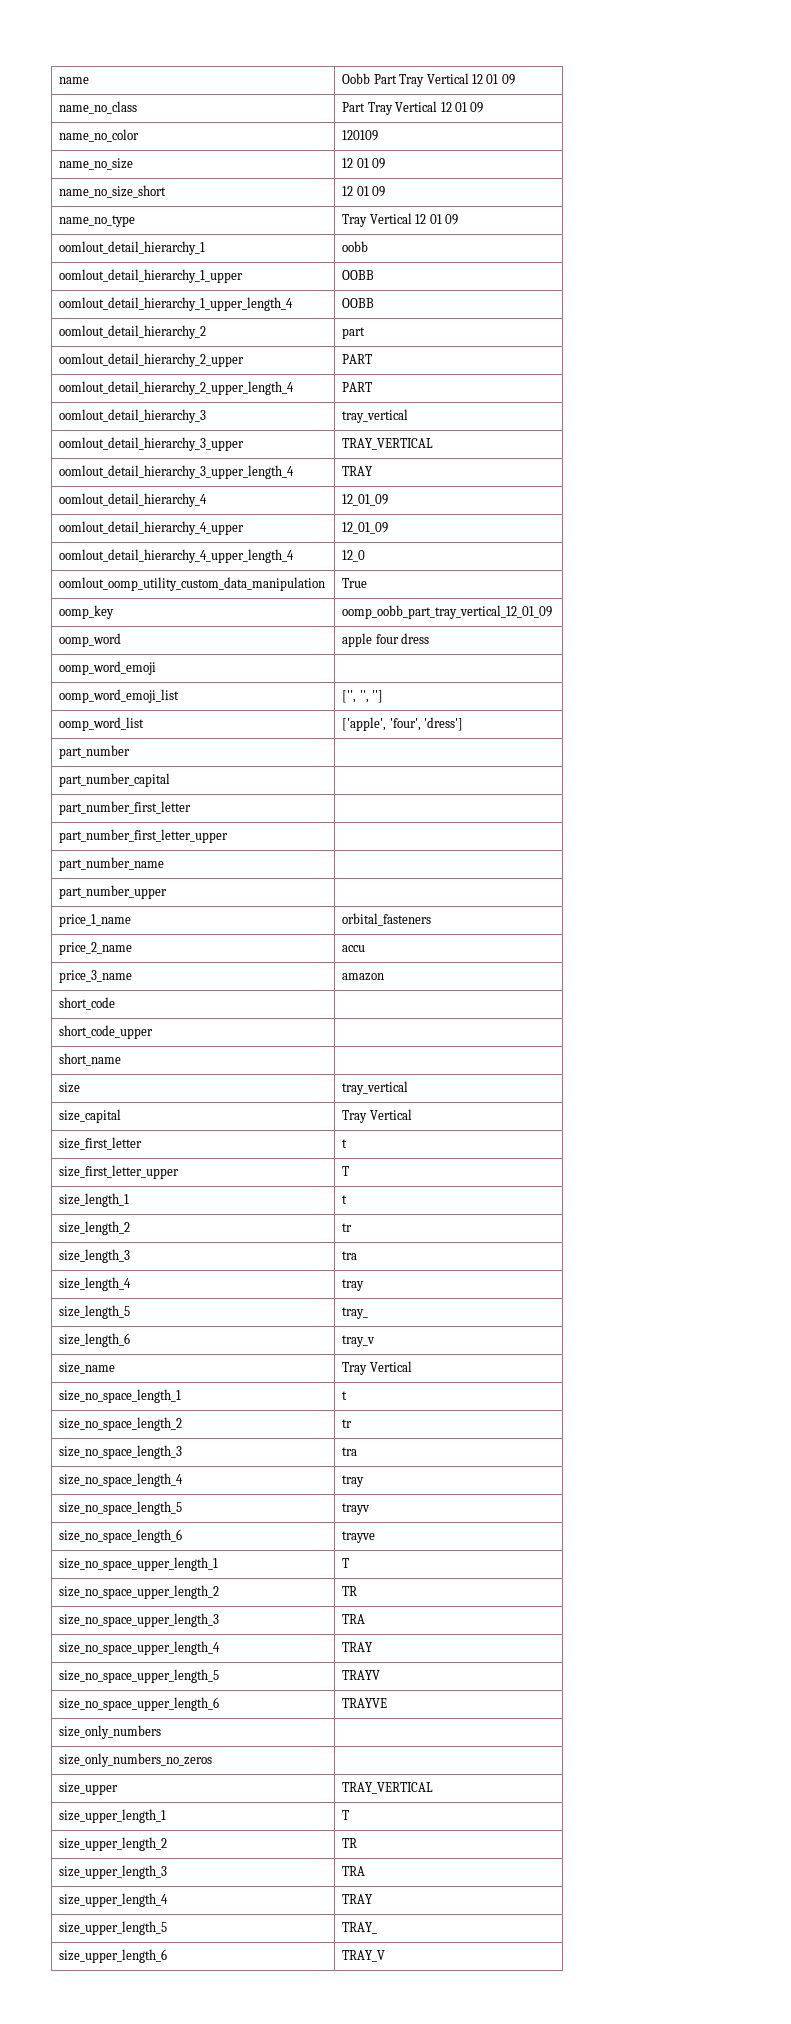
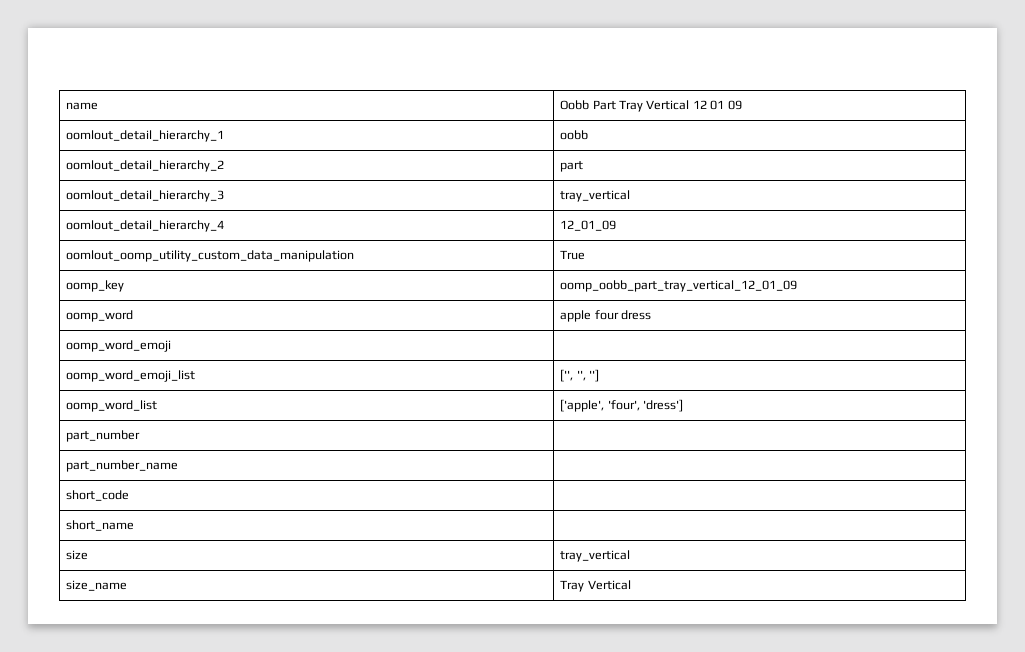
[59,101,138,114] [342,101,484,115] [59,129,140,142] [342,130,379,141] [59,158,134,170] [342,158,386,169] [59,185,167,198] [342,186,386,197] [59,215,136,227] [342,213,458,227] [59,241,206,255] [342,241,369,252] [59,269,244,283] [342,270,375,280] [59,297,294,311] [342,298,375,308] [59,325,207,339] [342,327,366,339] [59,353,245,367] [342,354,373,364] [59,381,295,395] [342,382,373,392] [59,409,207,423] [342,409,409,423] [59,437,245,451] [342,438,434,450] [59,465,295,479] [342,466,374,476] [59,493,208,507] [342,494,389,506] [59,521,245,535] [342,522,389,534] [59,549,295,563] [342,550,366,562] name_no_class | Part Tray Vertical 12 01 09 // name_no_color | 120109 // name_no_size | 12 01 09 // name_no_size_short | 12 01 09 // name_no_type | Tray Vertical 12 01 09 // oomlout_detail_hierarchy_1 | oobb // oomlout_detail_hierarchy_1_upper | OOBB // oomlout_detail_hierarchy_1_upper_length_4 | OOBB // oomlout_detail_hierarchy_2 | part // oomlout_detail_hierarchy_2_upper | PART // oomlout_detail_hierarchy_2_upper_length_4 | PART // oomlout_detail_hierarchy_3 | tray_vertical // oomlout_detail_hierarchy_3_upper | TRAY_VERTICAL // oomlout_detail_hierarchy_3_upper_length_4 | TRAY // oomlout_detail_hierarchy_4 | 12_01_09 // oomlout_detail_hierarchy_4_upper | 12_01_09 // oomlout_detail_hierarchy_4_upper_length_4 | 12_0 -> [66,130,225,142] [560,130,589,140] [66,160,225,172] [560,161,584,172] [66,190,225,202] [560,190,631,202] [66,220,225,232] [560,220,617,231] oomlout_detail_hierarchy_1 | oobb // oomlout_detail_hierarchy_2 | part // oomlout_detail_hierarchy_3 | tray_vertical // oomlout_detail_hierarchy_4 | 12_01_09
[59,773,171,787] [59,801,192,815] [59,829,229,843] [59,857,165,871] [59,885,168,899] [59,914,132,927] [342,913,432,926] [59,942,133,955] [342,945,366,952] [59,970,133,983] [342,973,385,981] part_number_capital | // part_number_first_letter | // part_number_first_letter_upper | // part_number_name | // part_number_upper | // price_1_name | orbital_fasteners // price_2_name | accu // price_3_name | amazon -> [66,460,179,472] part_number_name |
[59,1025,154,1039] // short_code_upper | -> (130, 495) none
[59,1109,122,1123] [342,1109,412,1123] [59,1137,143,1150] [342,1139,348,1148] [59,1165,180,1179] [342,1166,350,1176] [59,1193,130,1207] [342,1195,348,1204] [59,1221,131,1235] [342,1223,353,1232] [59,1249,131,1263] [342,1251,358,1260] [59,1277,132,1291] [342,1279,365,1291] [59,1305,131,1319] [342,1307,369,1319] [59,1333,131,1347] [342,1335,376,1347] [59,1362,116,1374] [342,1361,412,1375] [59,1389,182,1403] [342,1391,348,1400] [59,1417,183,1431] [342,1419,353,1428] [59,1445,183,1459] [342,1447,358,1456] [59,1473,184,1487] [342,1475,365,1487] [59,1501,183,1515] [342,1503,371,1515] [59,1529,183,1543] [342,1531,376,1543] [59,1557,219,1571] [342,1558,350,1568] [59,1585,220,1599] [342,1586,358,1596] [59,1613,220,1627] [342,1614,366,1624] [59,1641,221,1655] [342,1642,374,1652] [59,1669,220,1683] [342,1670,381,1680] [59,1697,220,1711] [342,1698,388,1708] [59,1725,162,1739] [59,1753,213,1767] [59,1782,119,1795] [342,1782,434,1794] [59,1809,167,1823] [342,1810,350,1820] [59,1837,168,1851] [342,1838,358,1848] [59,1865,168,1879] [342,1866,366,1876] [59,1893,169,1907] [342,1894,374,1904] [59,1921,168,1935] [342,1922,378,1934] [59,1949,168,1963] [342,1950,386,1962] size_capital | Tray Vertical // size_first_letter | t // size_first_letter_upper | T // size_length_1 | t // size_length_2 | tr // size_length_3 | tra // size_length_4 | tray // size_length_5 | tray_ // size_length_6 | tray_v // size_name | Tray Vertical // size_no_space_length_1 | t // size_no_space_length_2 | tr // size_no_space_length_3 | tra // size_no_space_length_4 | tray // size_no_space_length_5 | trayv // size_no_space_length_6 | trayve // size_no_space_upper_length_1 | T // size_no_space_upper_length_2 | TR // size_no_space_upper_length_3 | TRA // size_no_space_upper_length_4 | TRAY // size_no_space_upper_length_5 | TRAYV // size_no_space_upper_length_6 | TRAYVE // size_only_numbers | // size_only_numbers_no_zeros | // size_upper | TRAY_VERTICAL // size_upper_length_1 | T // size_upper_length_2 | TR // size_upper_length_3 | TRA // size_upper_length_4 | TRAY // size_upper_length_5 | TRAY_ // size_upper_length_6 | TRAY_V -> [66,580,128,591] [560,580,631,592] size_name | Tray Vertical

